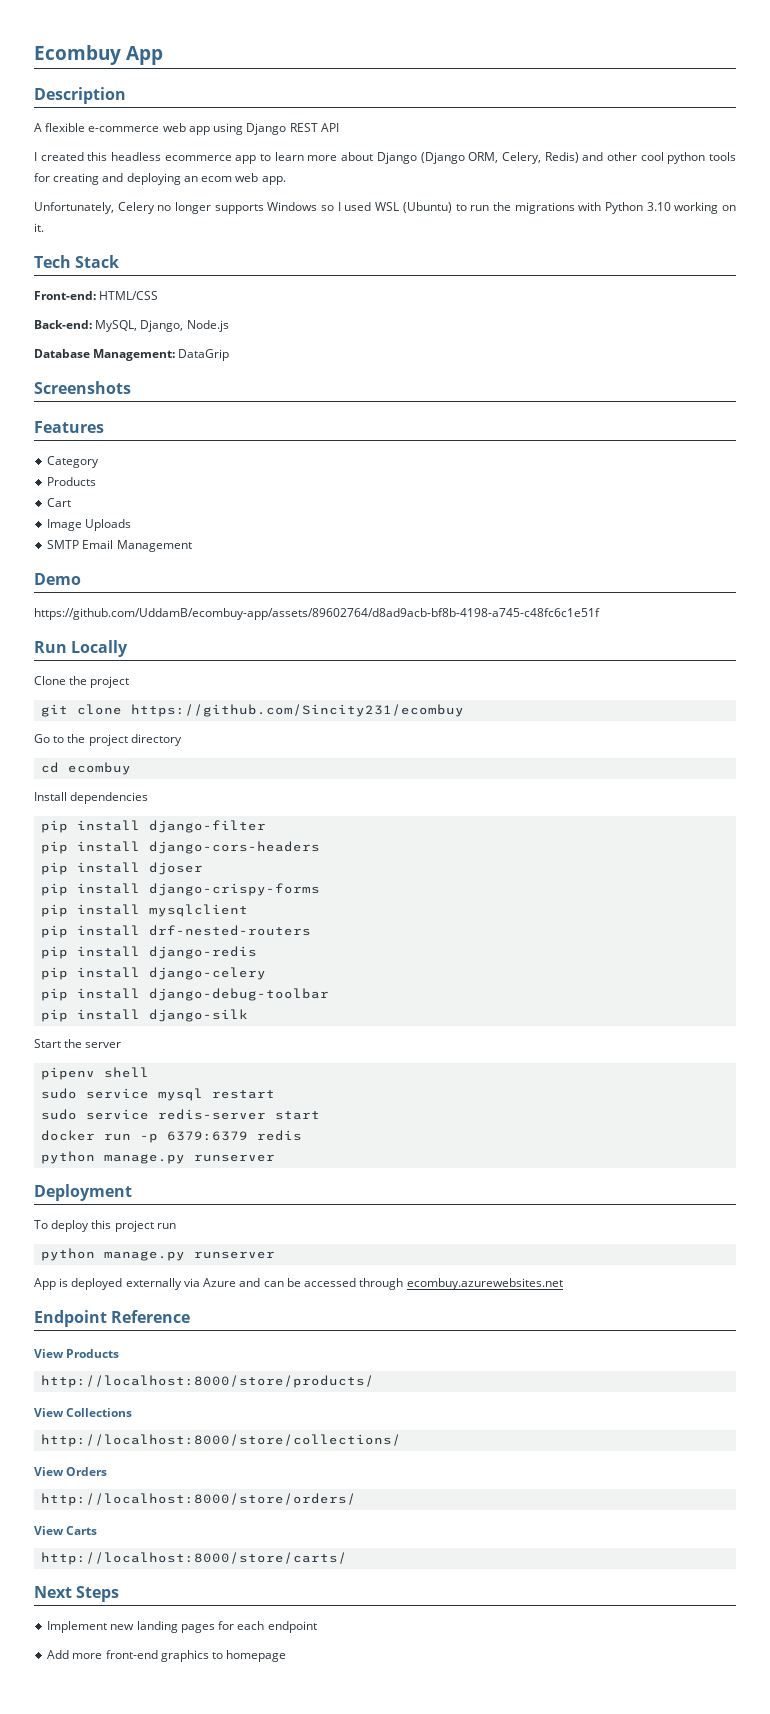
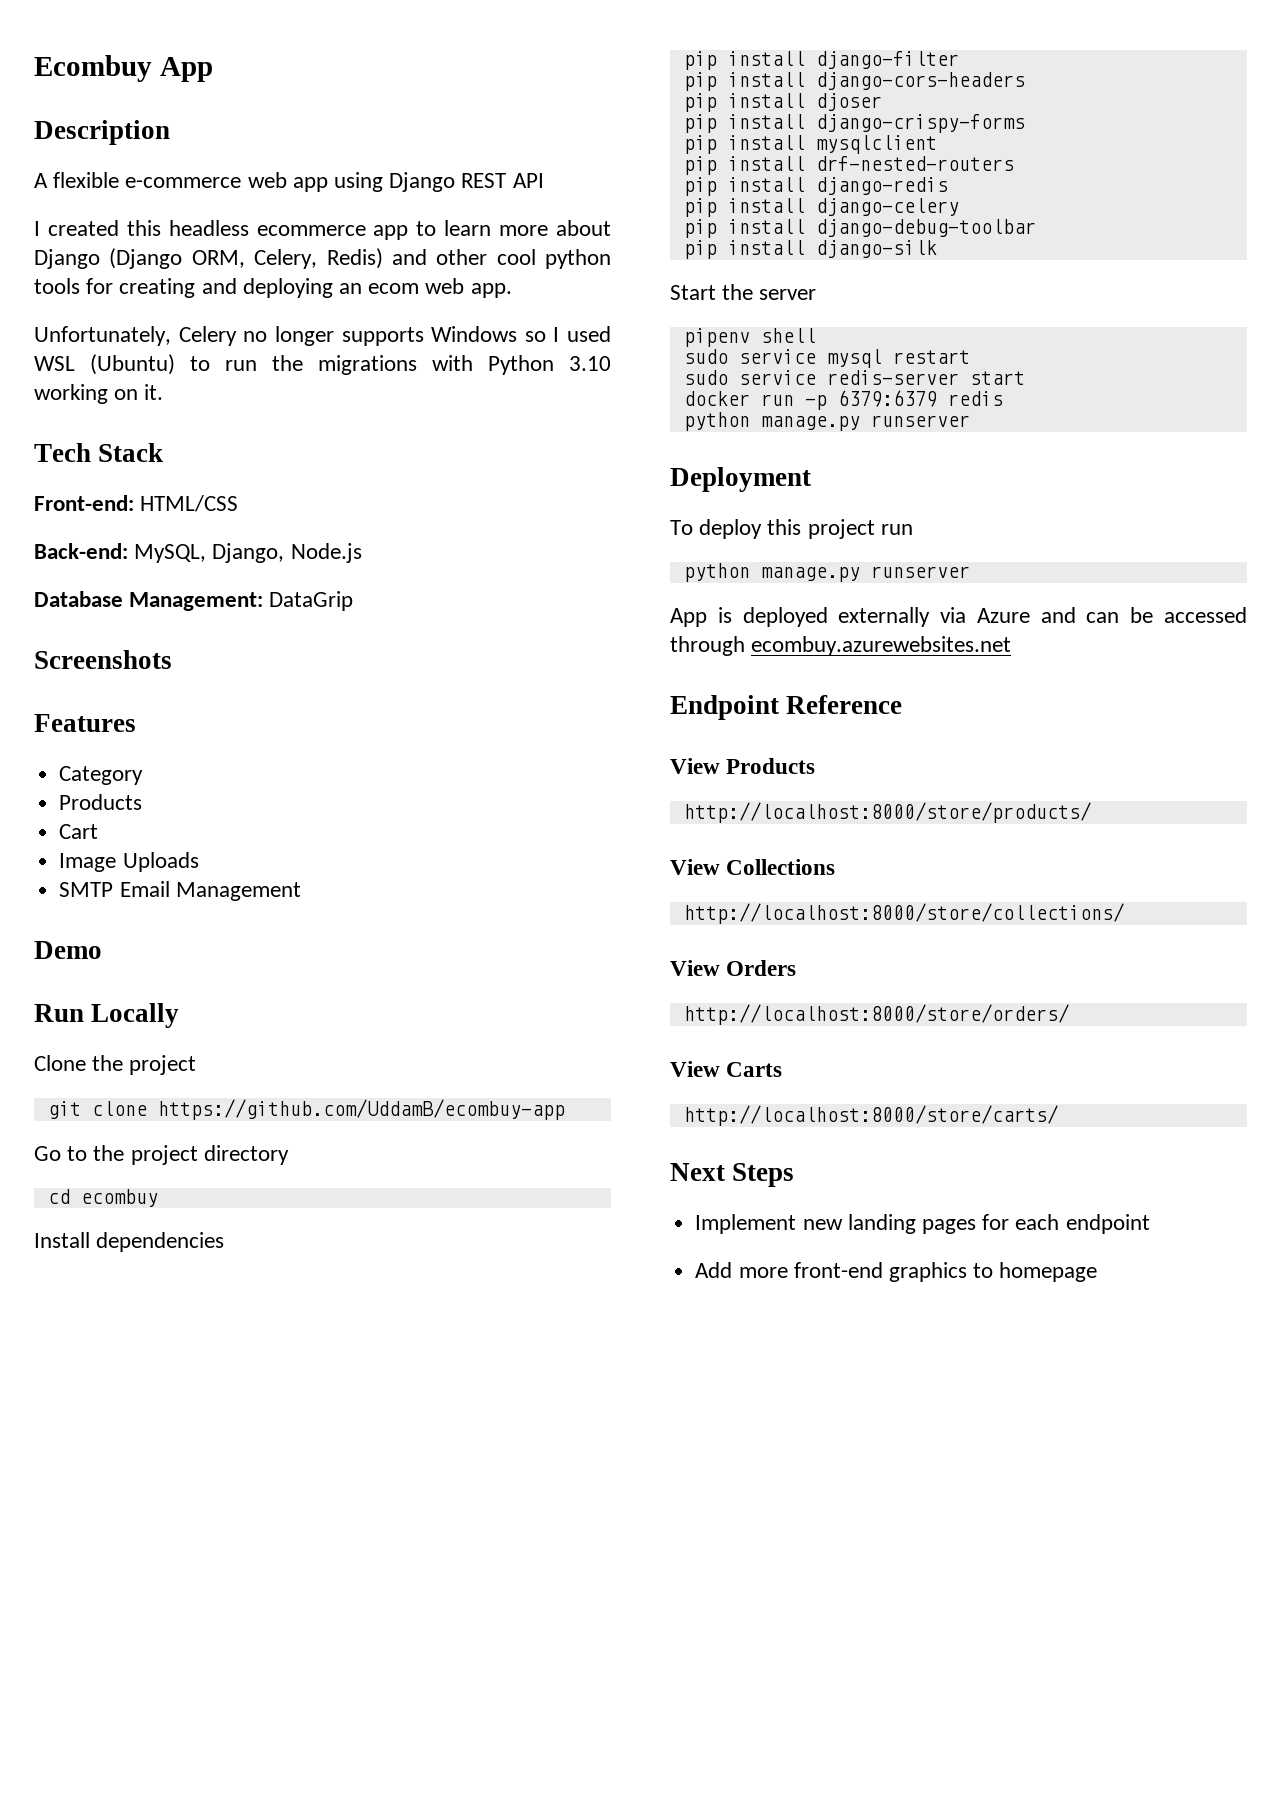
[34,608,600,620] // https://github.com/UddamB/ecombuy-app/assets/89602764/d8ad9acb-bf8b-4198-a745-c48fc6c1e51f -> (102, 950) none
[131,704,465,717] https://github.com/Sincity231/ecombuy -> [157,1099,565,1120] https://github.com/UddamB/ecombuy-app

